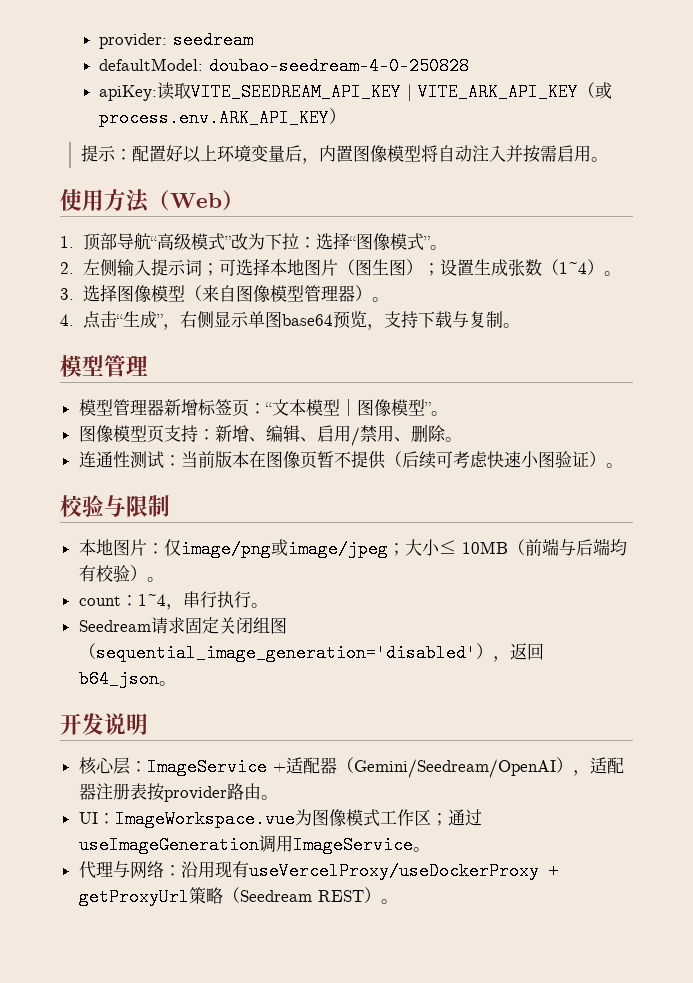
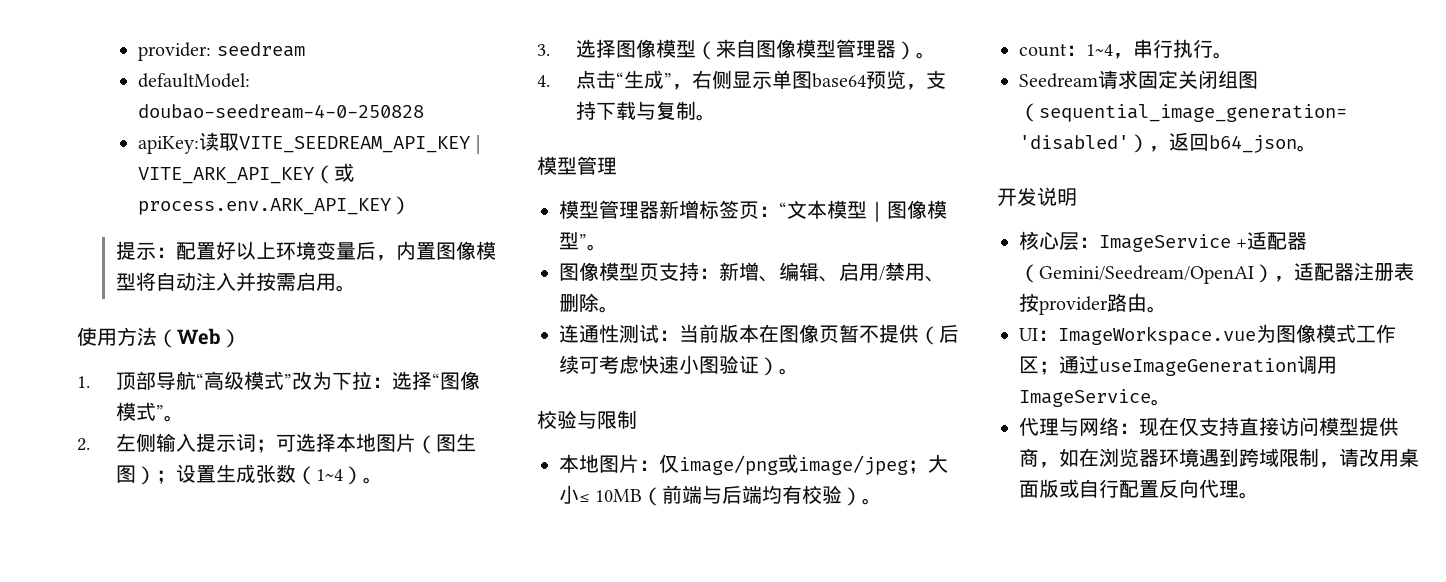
[180,861,559,880] [78,887,381,906] 沿用现有useVercelProxy/useDockerProxy + getProxyUrl策略（Seedream REST） -> [1139,417,1399,437] [1019,448,1419,468] [1019,479,1239,498] 现在仅支持直接访问模型提供商，如在浏览器环境遇到跨域限制，请改用桌面版或自行配置反向代理

